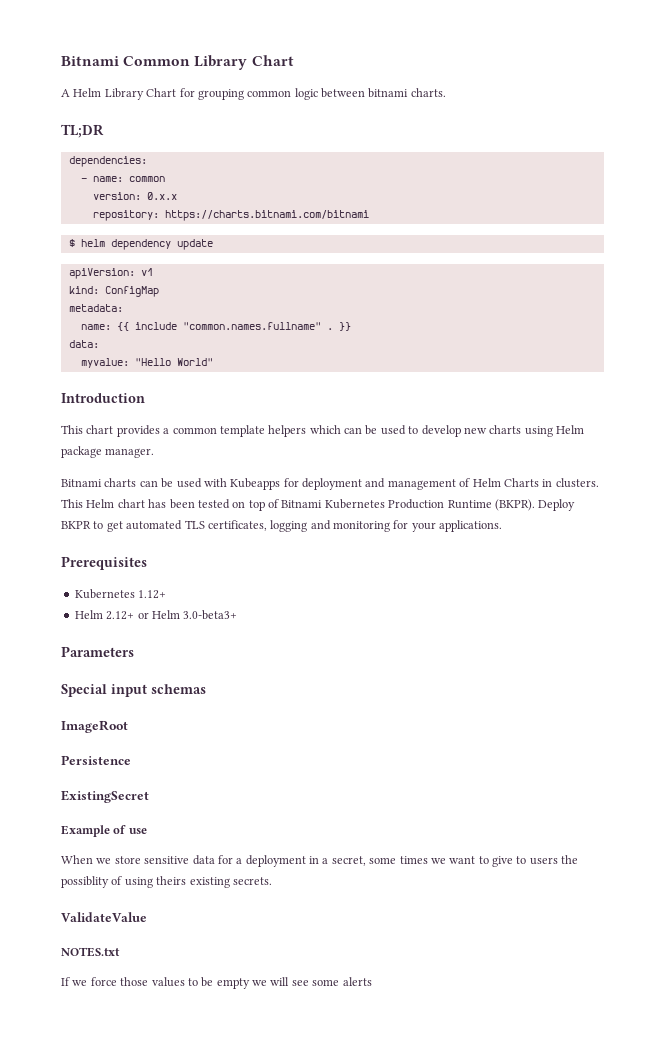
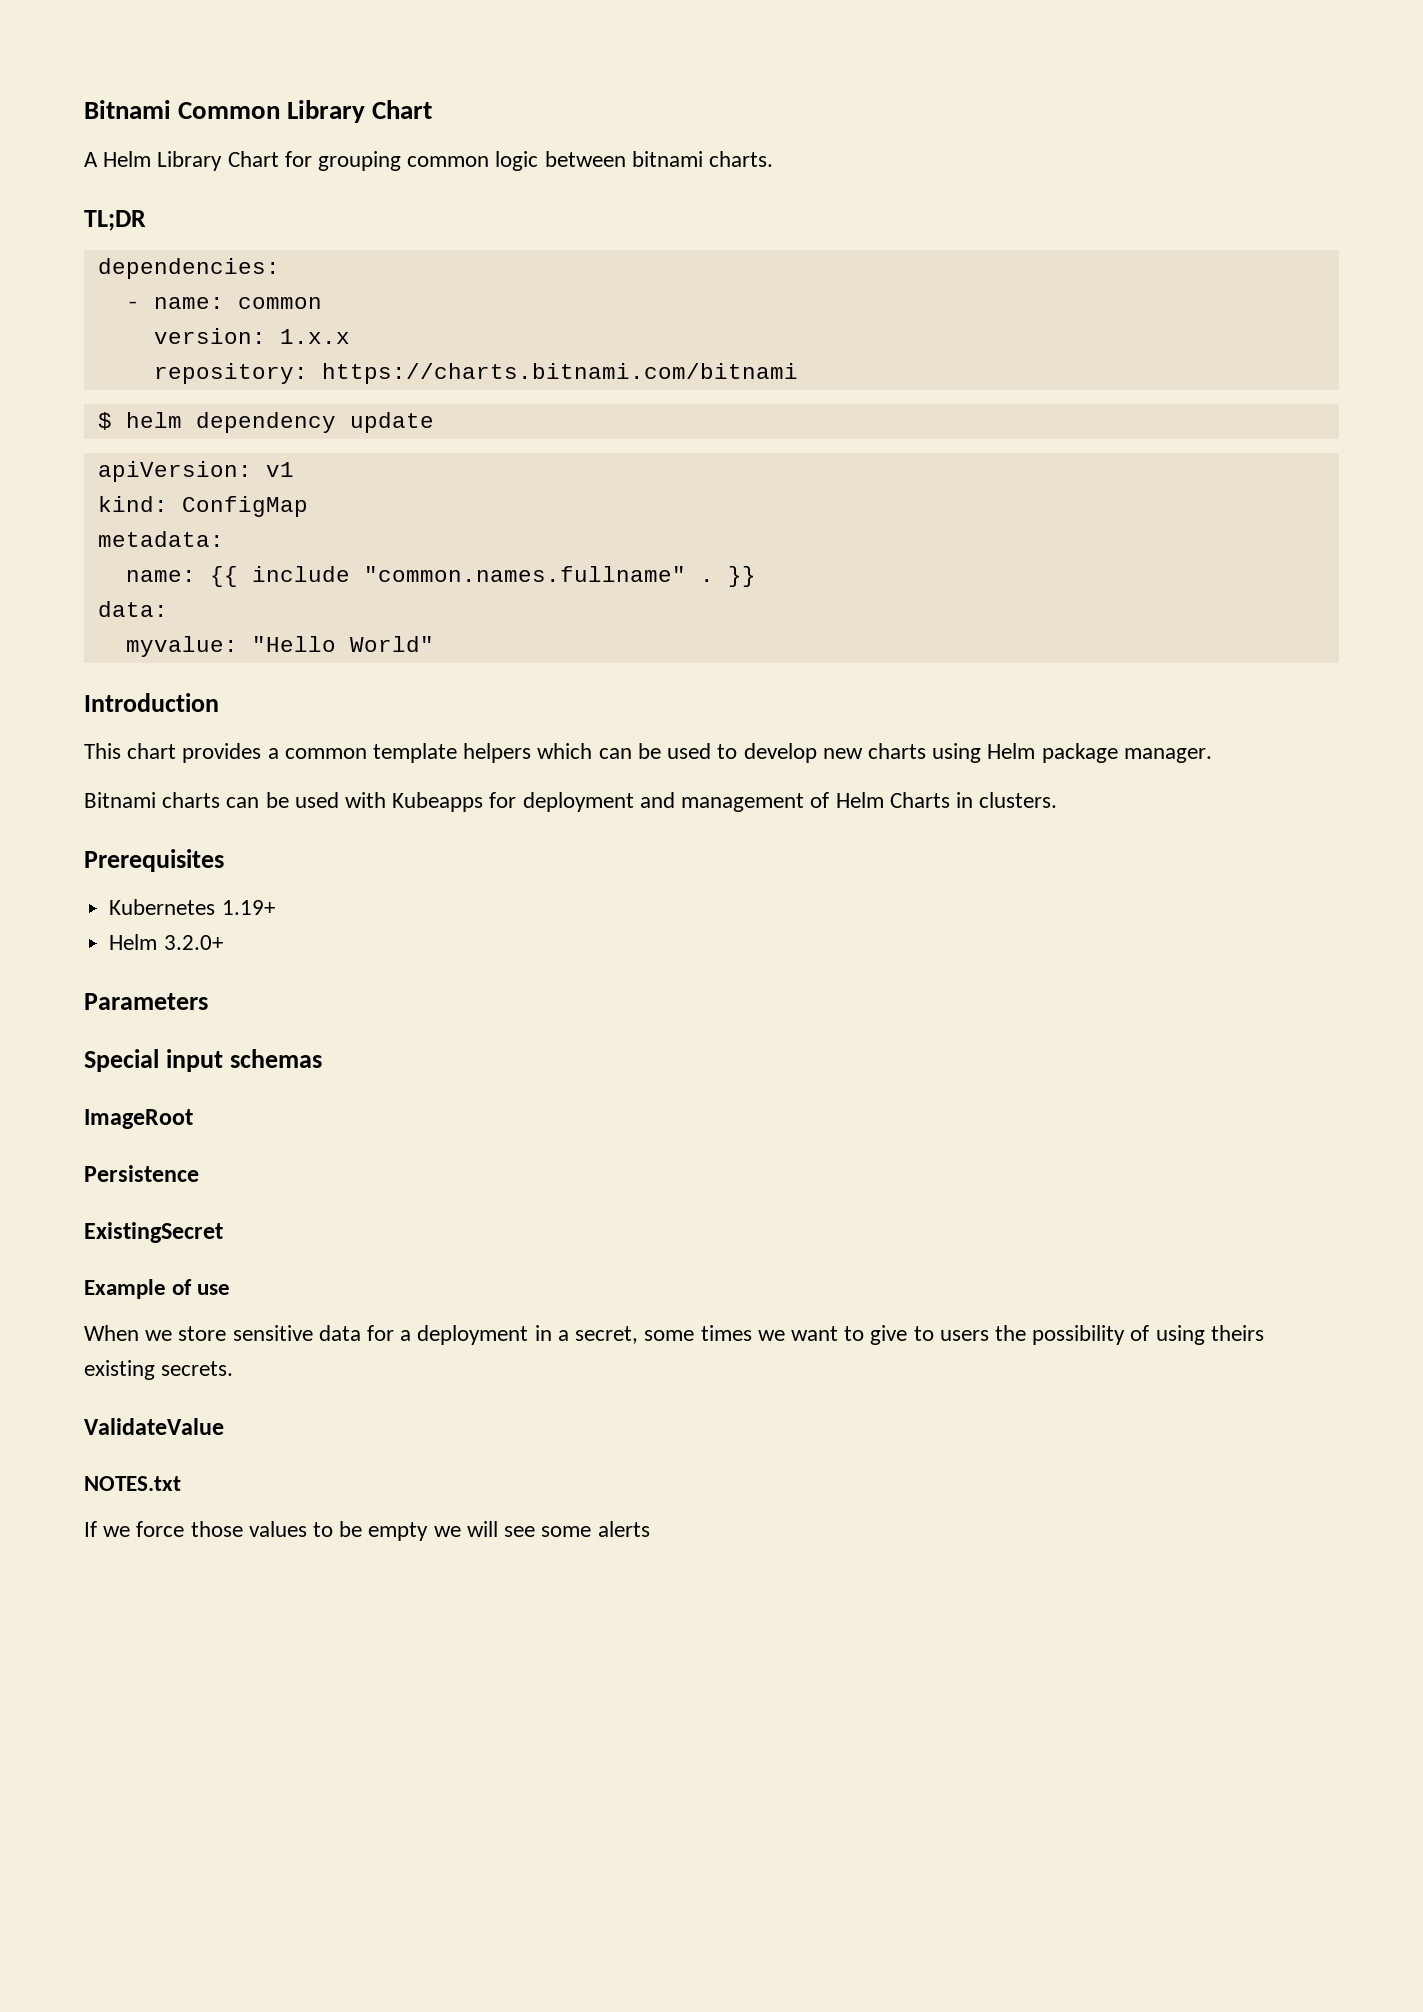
[146,192,177,200] 0.x.x -> [279,329,350,344] 1.x.x
[61,499,576,511] [61,520,503,532] This Helm chart has been tested on top of Bitnami Kubernetes Production Runtime (BKPR). Deploy BKPR to get automated TLS certificates, logging and monitoring for your applications. -> (1058, 800) none
[138,590,167,599] [74,610,238,620] 1.12+ // Helm 2.12+ or Helm 3.0-beta3+ -> [221,900,275,915] [109,934,223,950] 1.19+ // Helm 3.2.0+
[61,876,109,888] possiblity -> [1032,1325,1126,1345] possibility

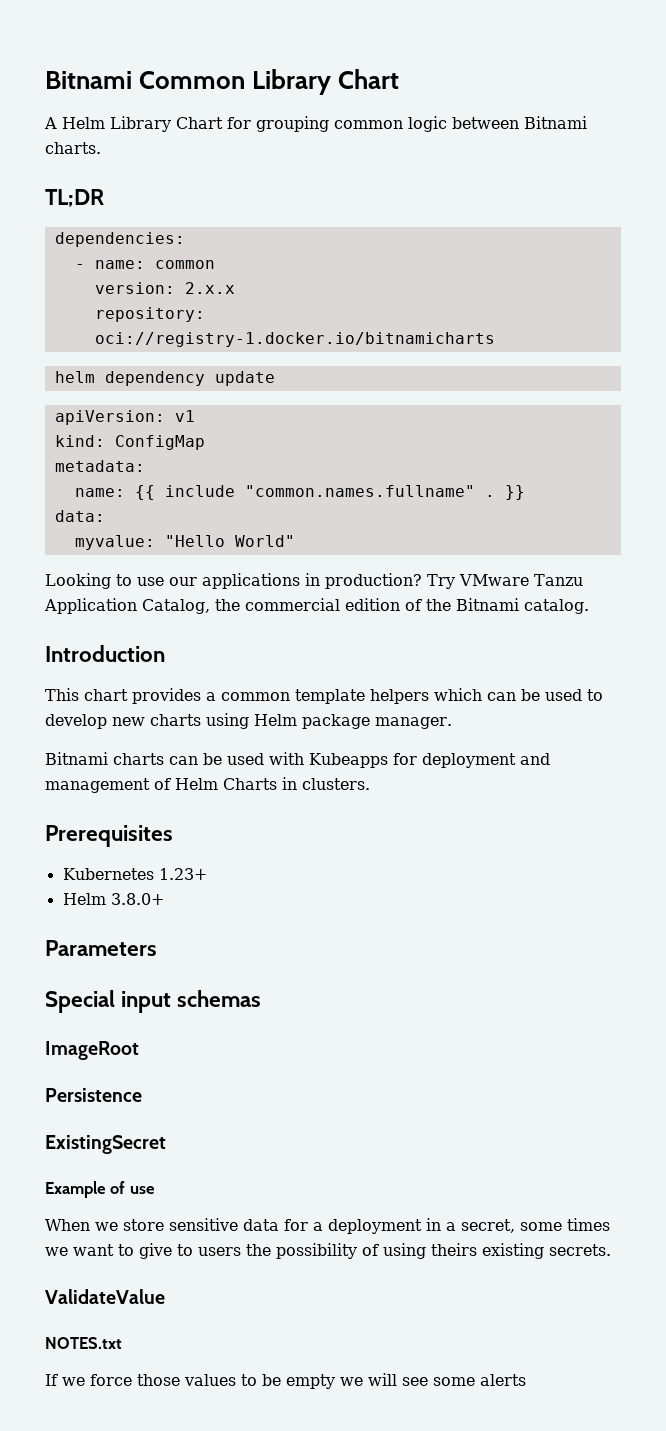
[631,151,703,167] bitnami -> [524,116,587,129] Bitnami
[279,329,350,344] 1.x.x -> [184,282,235,294] 2.x.x
[321,363,798,384] [97,412,112,430] https://charts.bitnami.com/bitnami // $ -> [94,332,495,347] oci://registry-1.docker.io/bitnamicharts //
(434, 644) none -> [45,573,583,589] [44,598,589,614] // Looking to use our applications in production? Try VMware Tanzu Application Catalog, the commercial edition of the Bitnami catalog.
[221,900,275,915] [109,934,223,950] 1.19+ // Helm 3.2.0+ -> [158,868,207,880] [62,893,164,905] 1.23+ // Helm 3.8.0+

